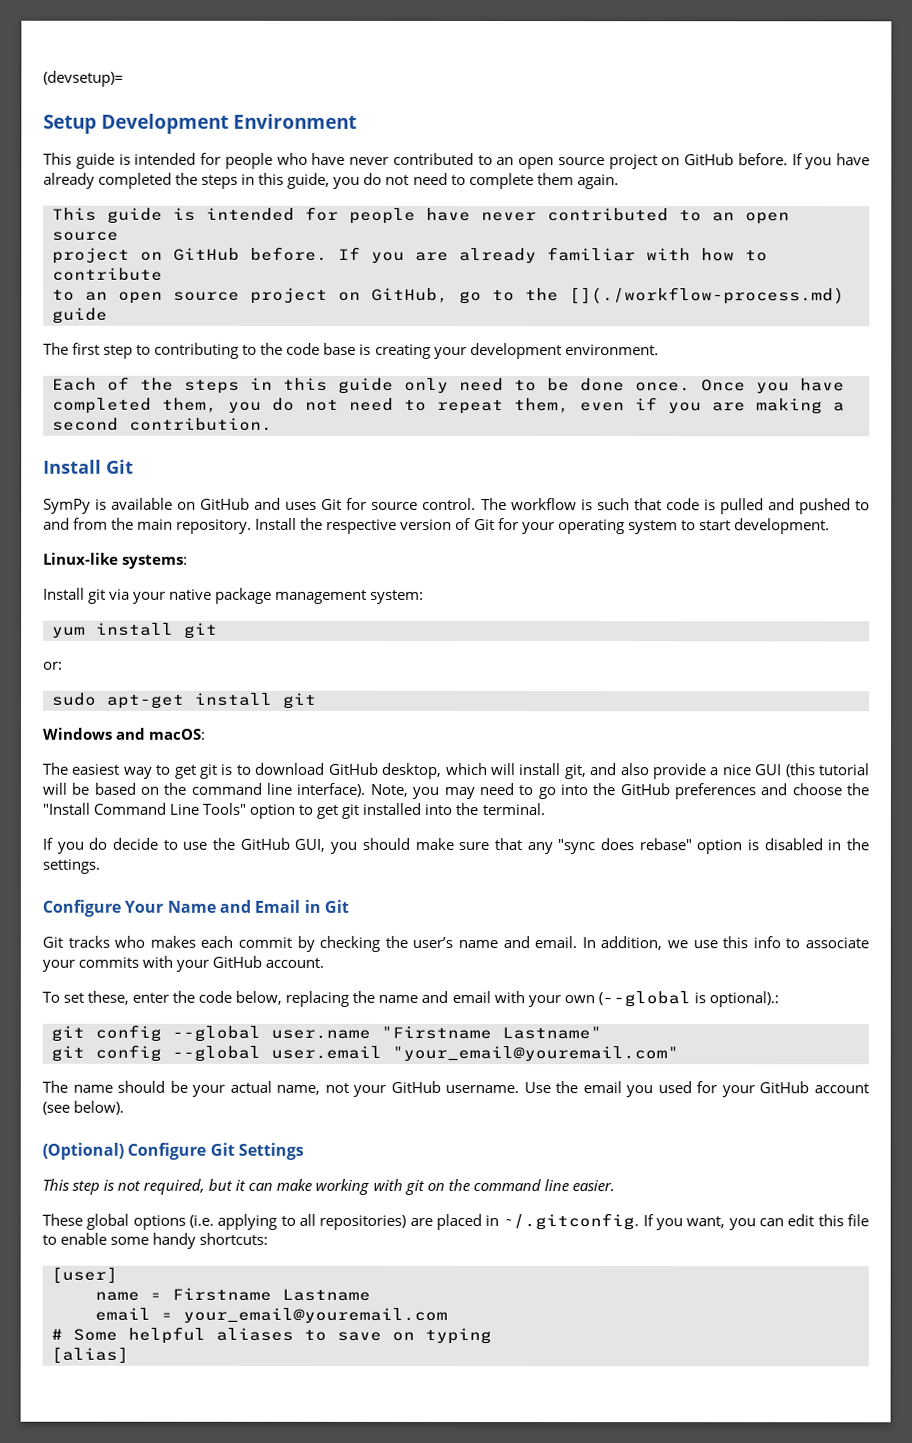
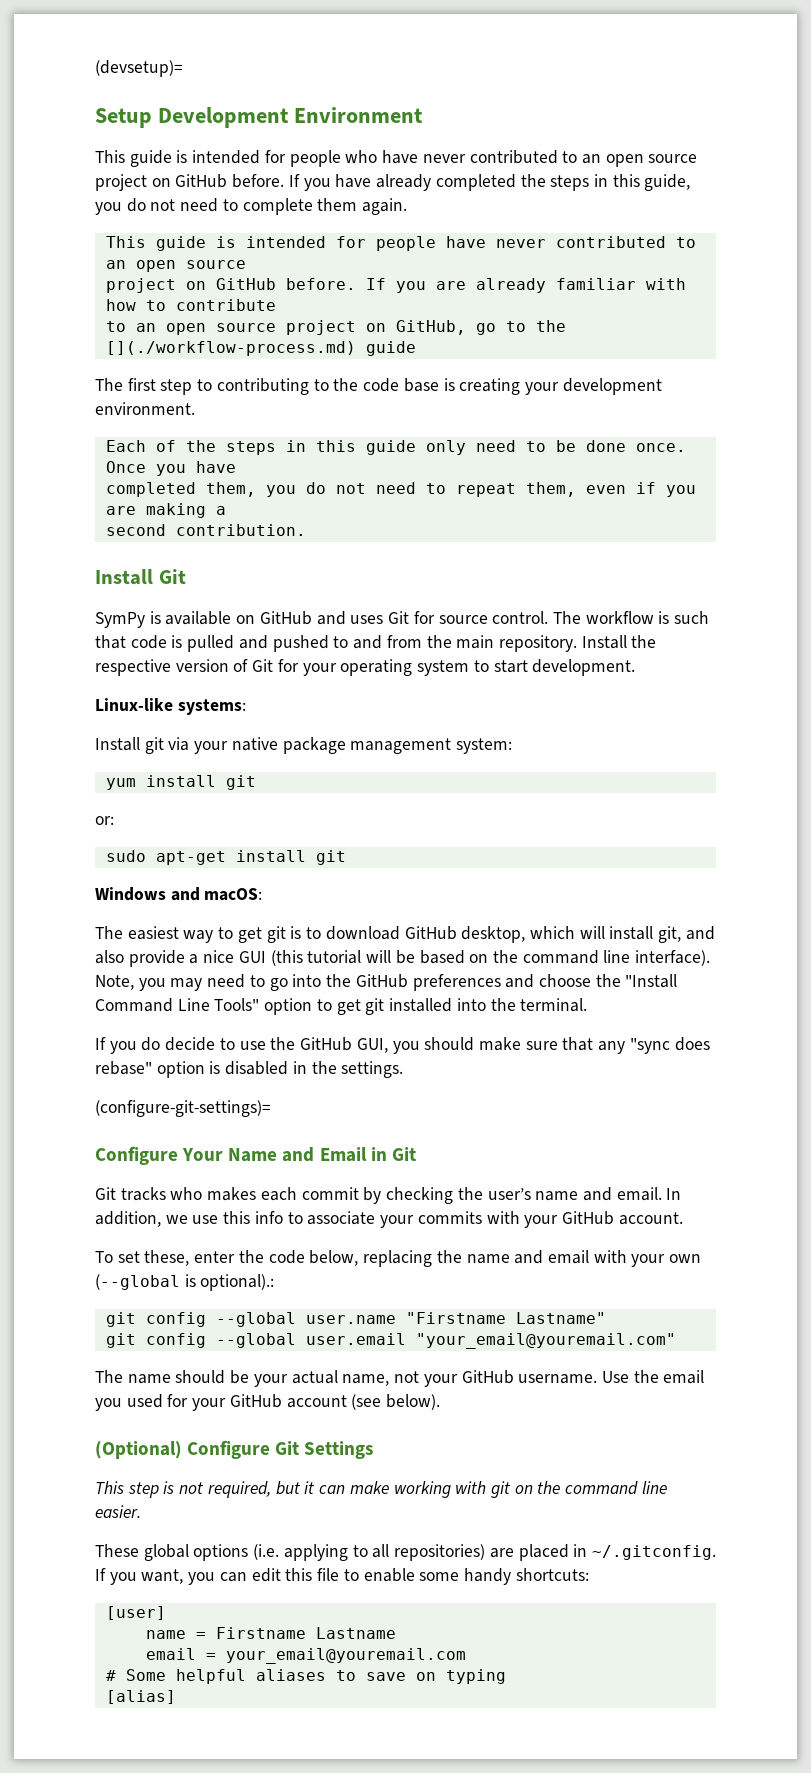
(100, 866) none -> [95,1100,271,1117] // (configure-git-settings)=

